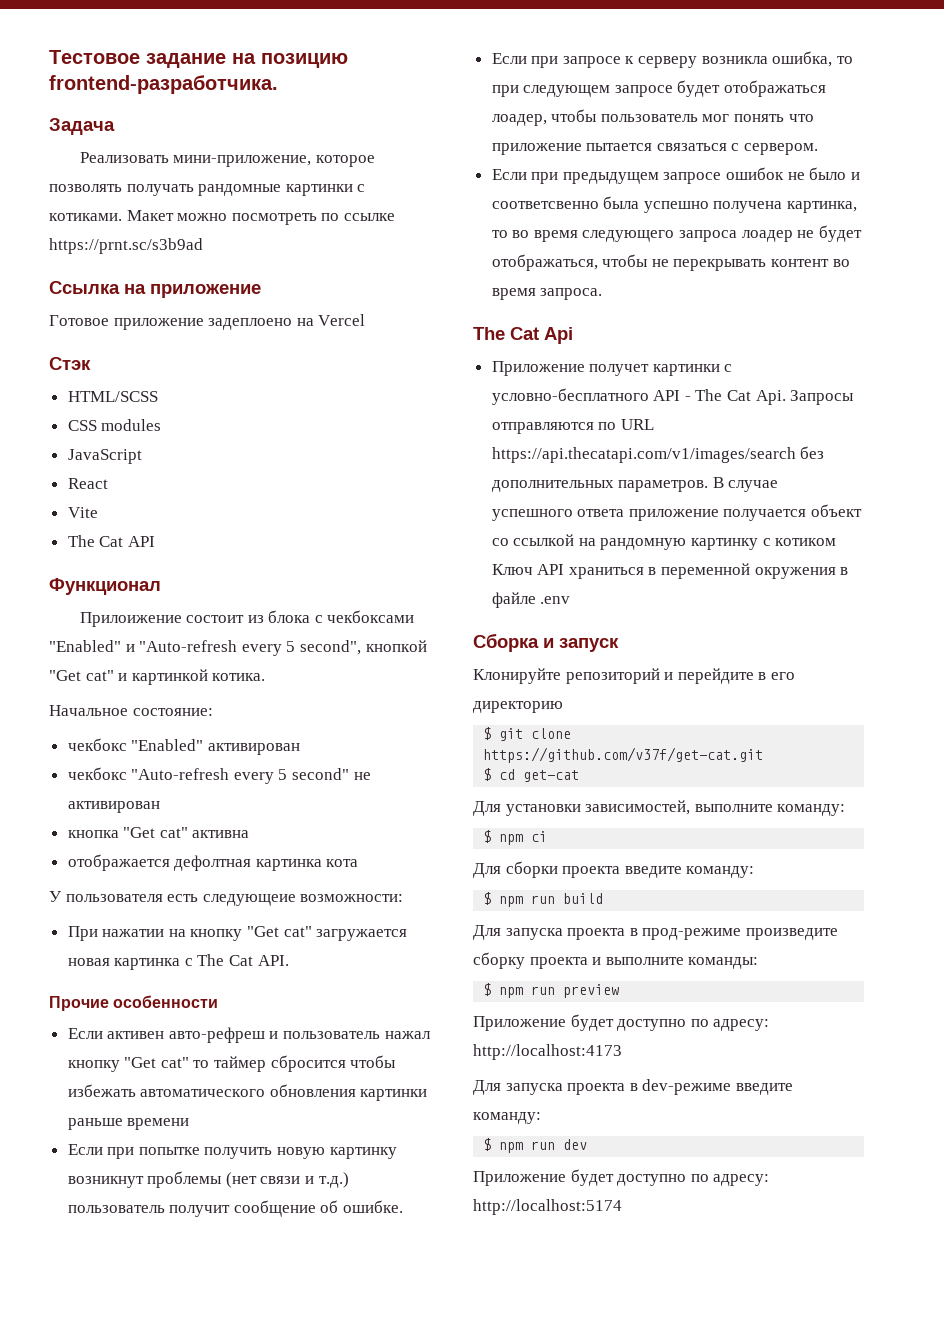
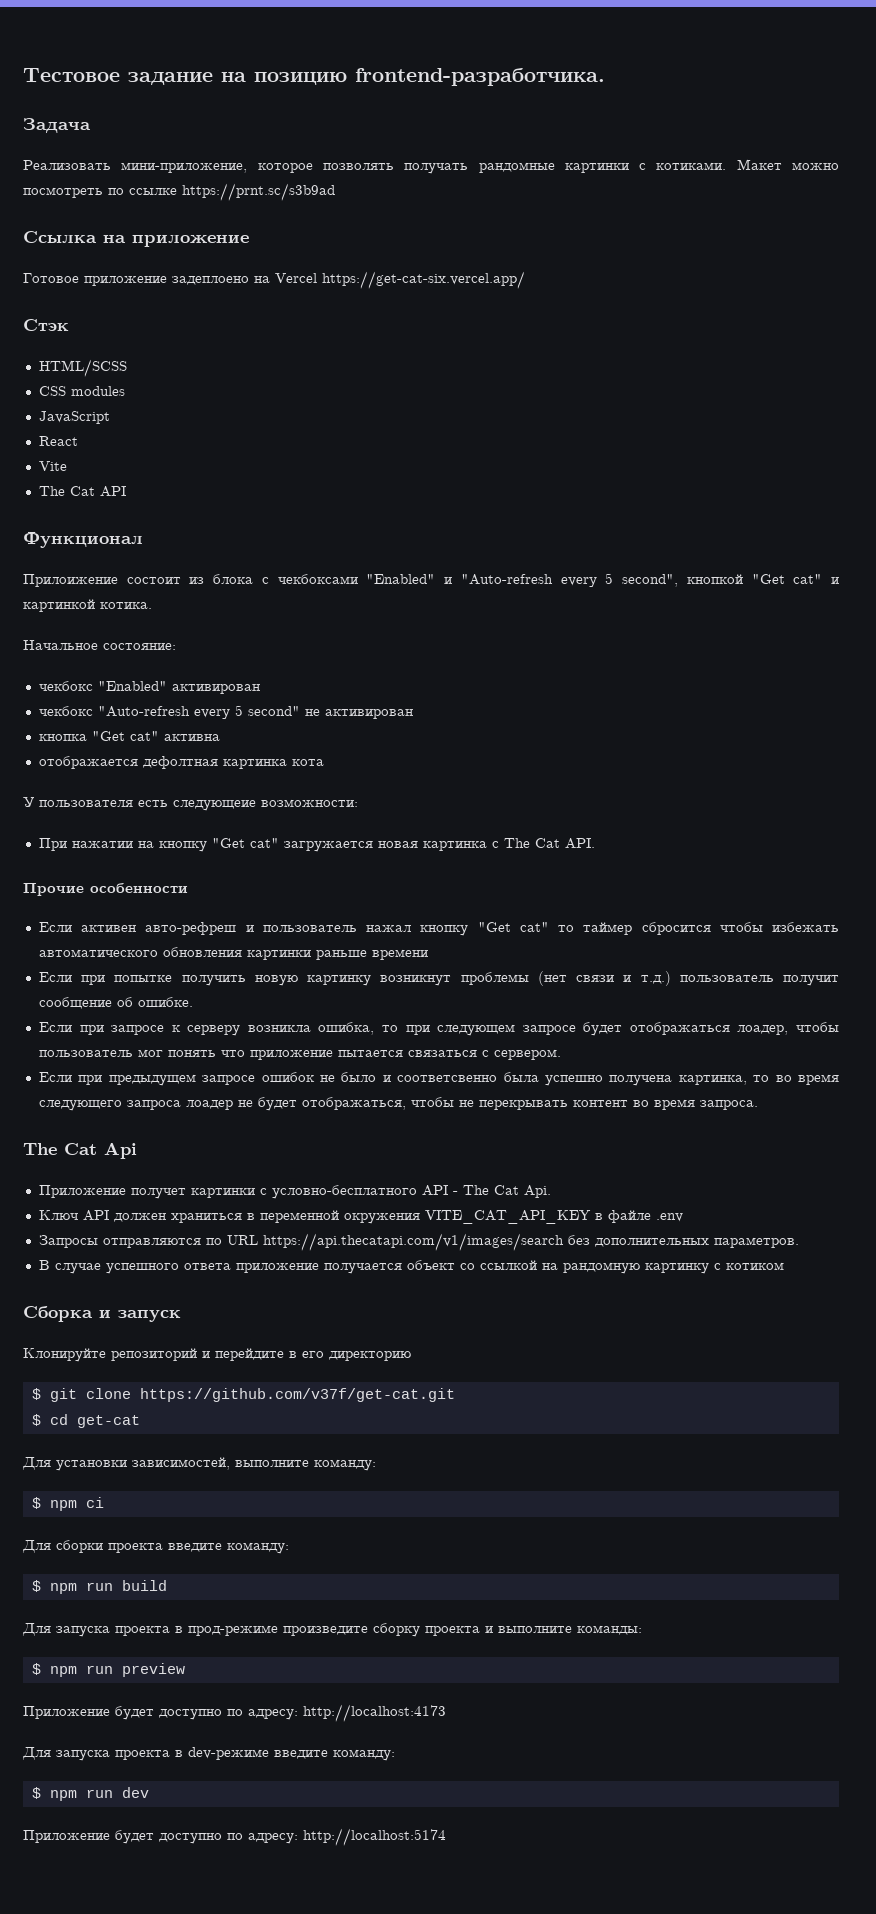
(366, 320) none -> [322,271,525,289] https://get-cat-six.vercel.app/
(786, 397) none -> [38,1210,683,1224] // Ключ API должен храниться в переменной окружения VITE_CAT_API_KEY в файле .env //
(709, 486) none -> (799, 1242) //
[491,563,849,579] [491,592,571,608] Ключ API храниться в переменной окружения в файле .env -> (784, 1266) none

